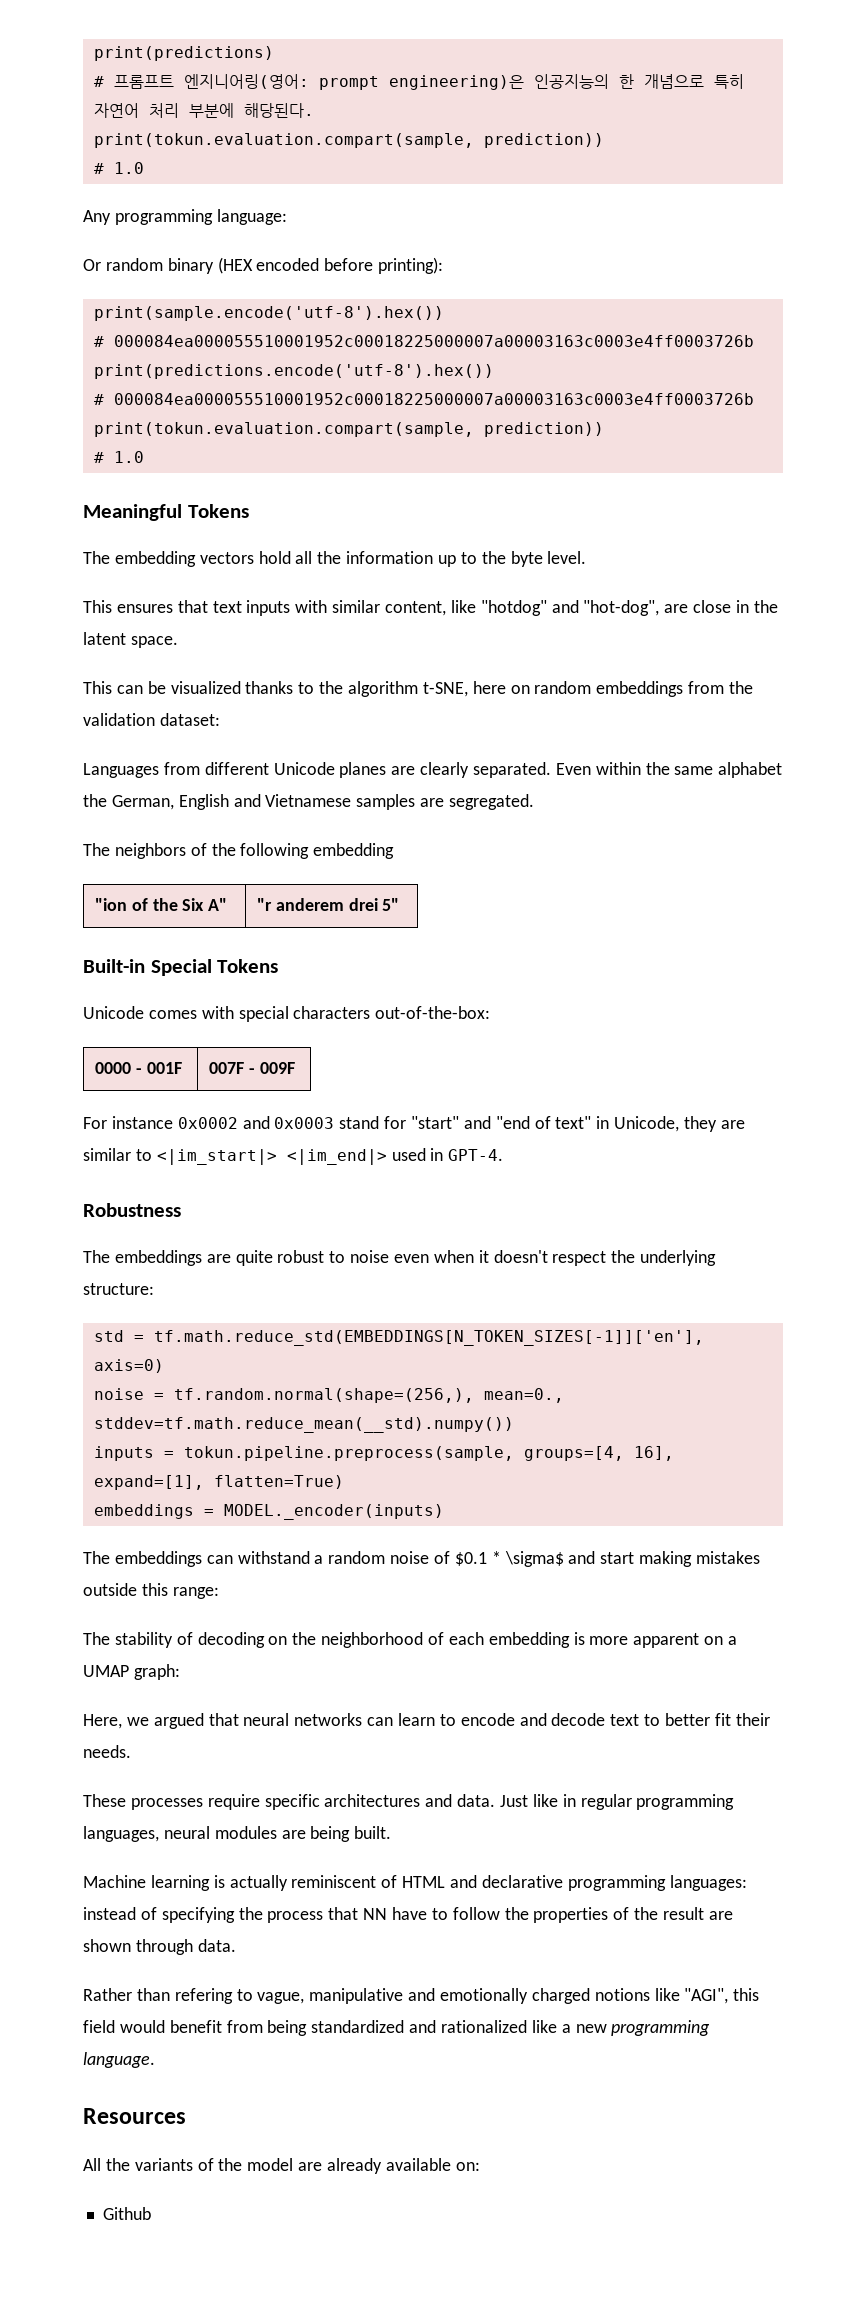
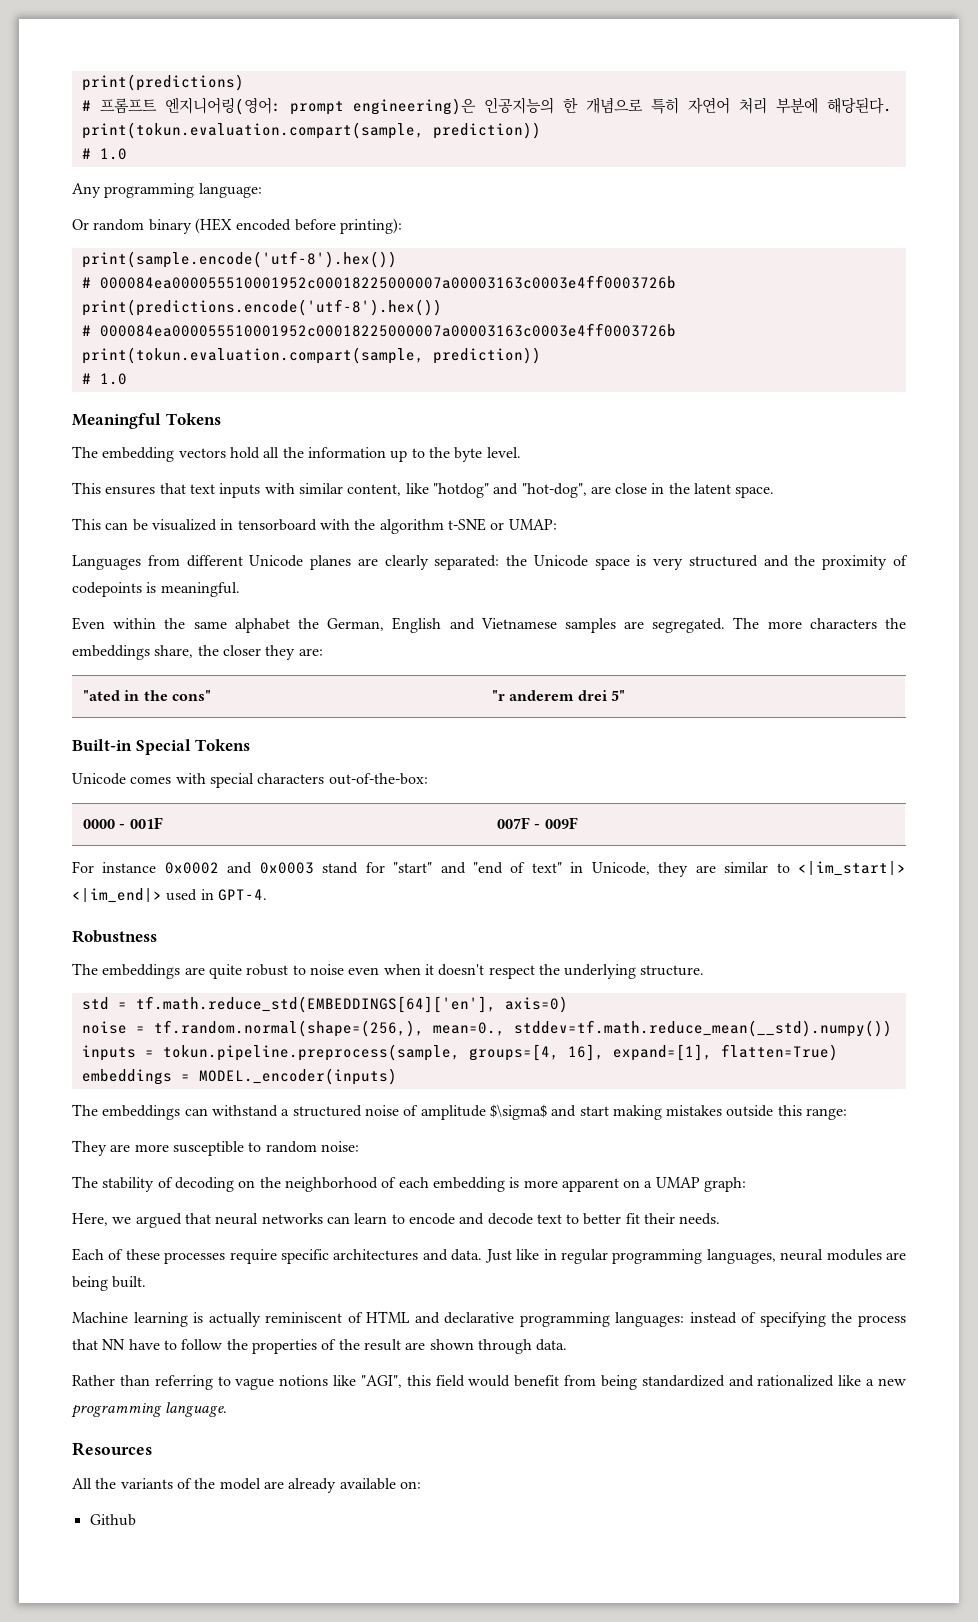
[245,681,754,697] [83,713,220,726] thanks to the algorithm t-SNE, here on random embeddings from the validation dataset: -> [220,518,557,534] in tensorboard with the algorithm t-SNE or UMAP:
[473,762,552,778] separated. -> [434,555,908,570] [72,582,240,597] separated: the Unicode space is very structured and the proximity of codepoints is meaningful. //
[83,843,395,859] [94,898,228,911] // The neighbors of the following embedding // "ion of the Six A" -> [733,617,906,629] [72,645,323,660] [82,690,211,701] The more characters the embeddings share, the closer they are: // "ated in the cons"
[83,1283,154,1295] structure: -> [640,965,705,976] structure.
[153,1330,704,1346] tf.math.reduce_std(EMBEDDINGS[N_TOKEN_SIZES[-1]]['en'], -> [135,996,496,1013] tf.math.reduce_std(EMBEDDINGS[64]['en'],
[328,1551,386,1564] random -> [292,1105,362,1117] structured
[454,1551,564,1567] $0.1 * \sigma$ -> [420,1104,547,1120] amplitude $\sigma$
(219, 1593) none -> [72,1140,359,1156] // They are more susceptible to random noise:
[83,1794,126,1807] These -> [72,1248,160,1261] Each of these
[174,1988,590,2004] refering to vague, manipulative and emotionally charged -> [154,1375,275,1390] referring to vague

